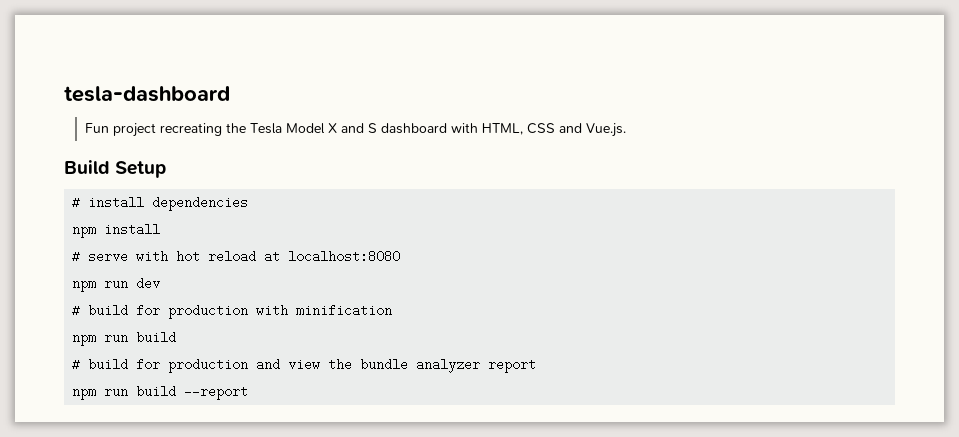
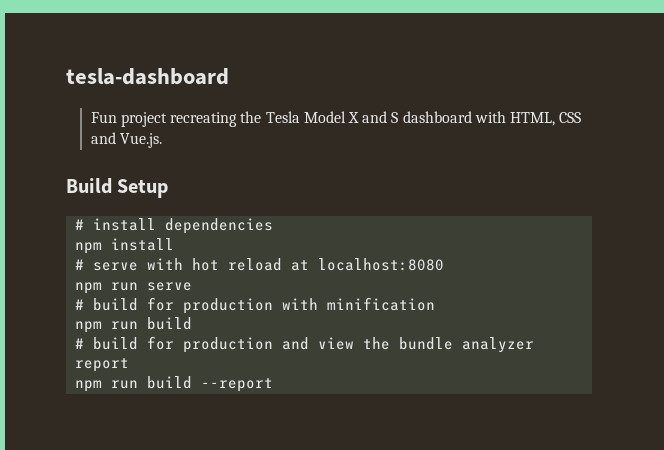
[136,277,161,290] dev -> [147,282,193,291] serve

